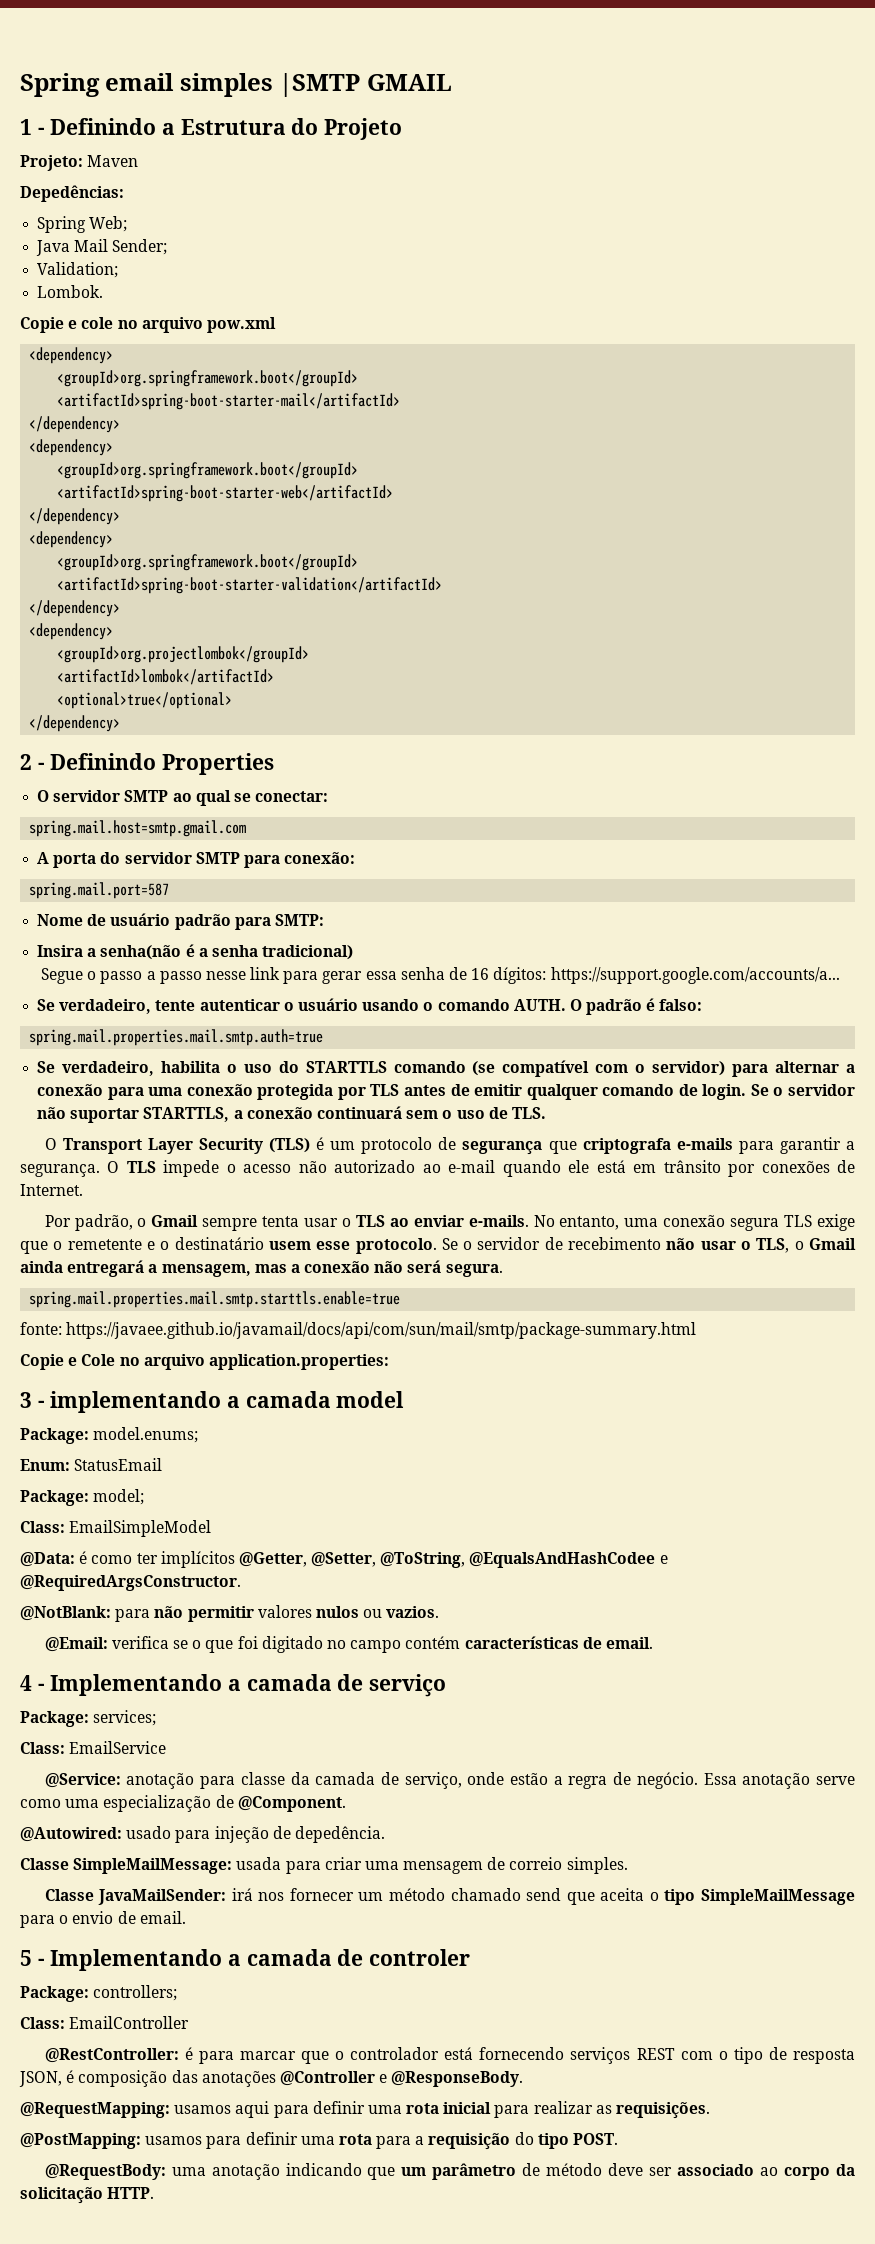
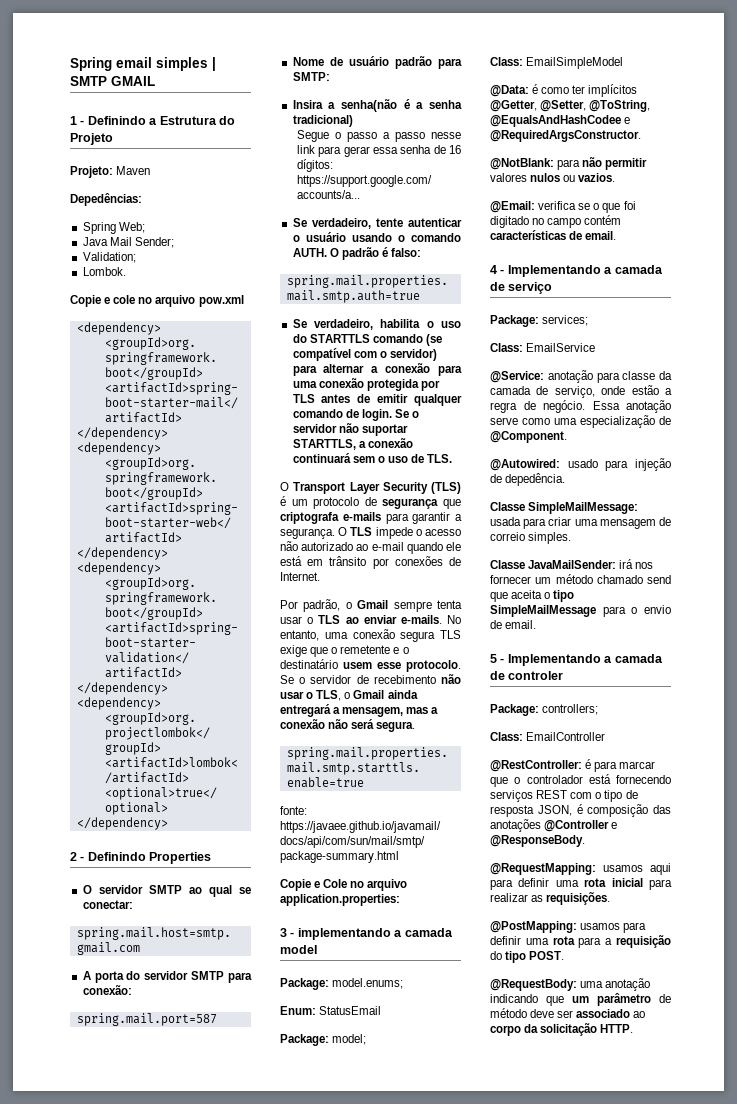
[279,73,361,97] |SMTP -> [212,57,216,71] [70,76,107,86] | SMTP

